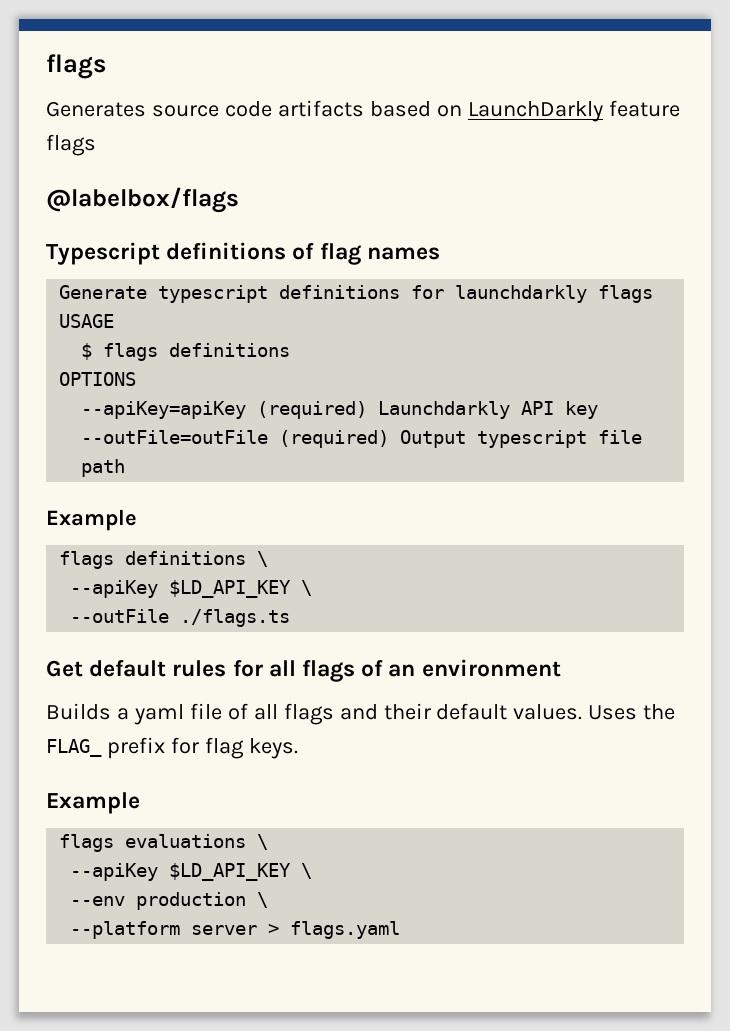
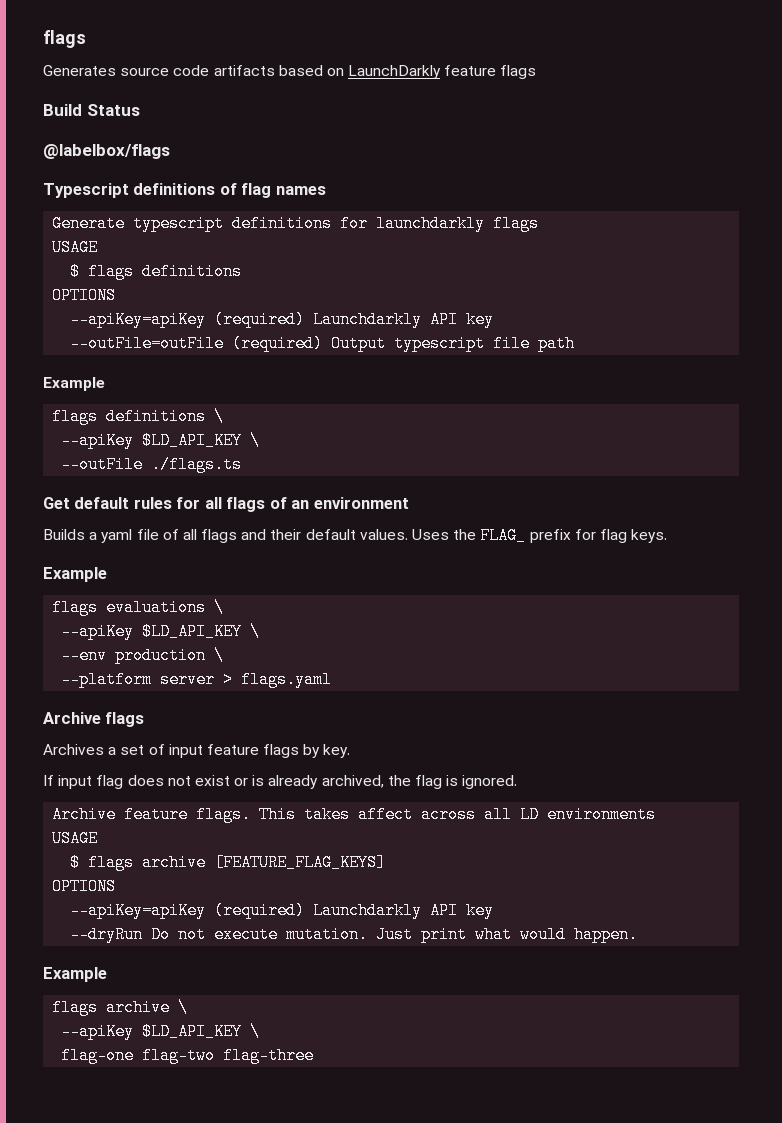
(96, 145) none -> [43,104,140,116] // Build Status
(401, 930) none -> [43,712,145,727] [43,744,351,758] [43,775,518,789] [52,806,657,823] [52,830,99,847] [70,854,387,871] [52,878,117,895] [70,902,495,919] [70,926,639,943] [43,967,107,982] [52,999,189,1016] [61,1023,261,1040] [61,1047,315,1064] // Archive flags // Archives a set of input feature flags by key. // If input flag does not exist or is already archived, the flag is ignored. // Archive feature flags. This takes affect across all LD environments // USAGE // $ flags archive [FEATURE_FLAG_KEYS] // OPTIONS // --apiKey=apiKey (required) Launchdarkly API key // --dryRun Do not execute mutation. Just print what would happen. // Example // flags archive \ // --apiKey $LD_API_KEY \ // flag-one flag-two flag-three

